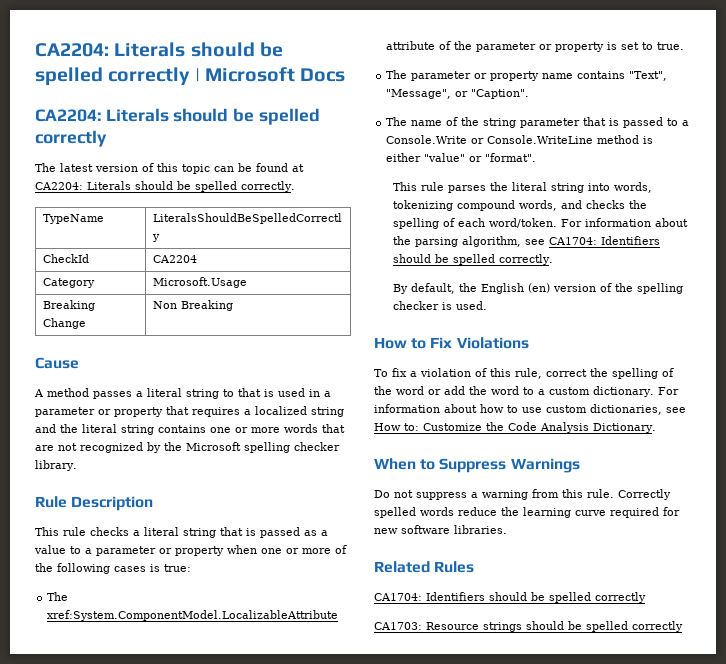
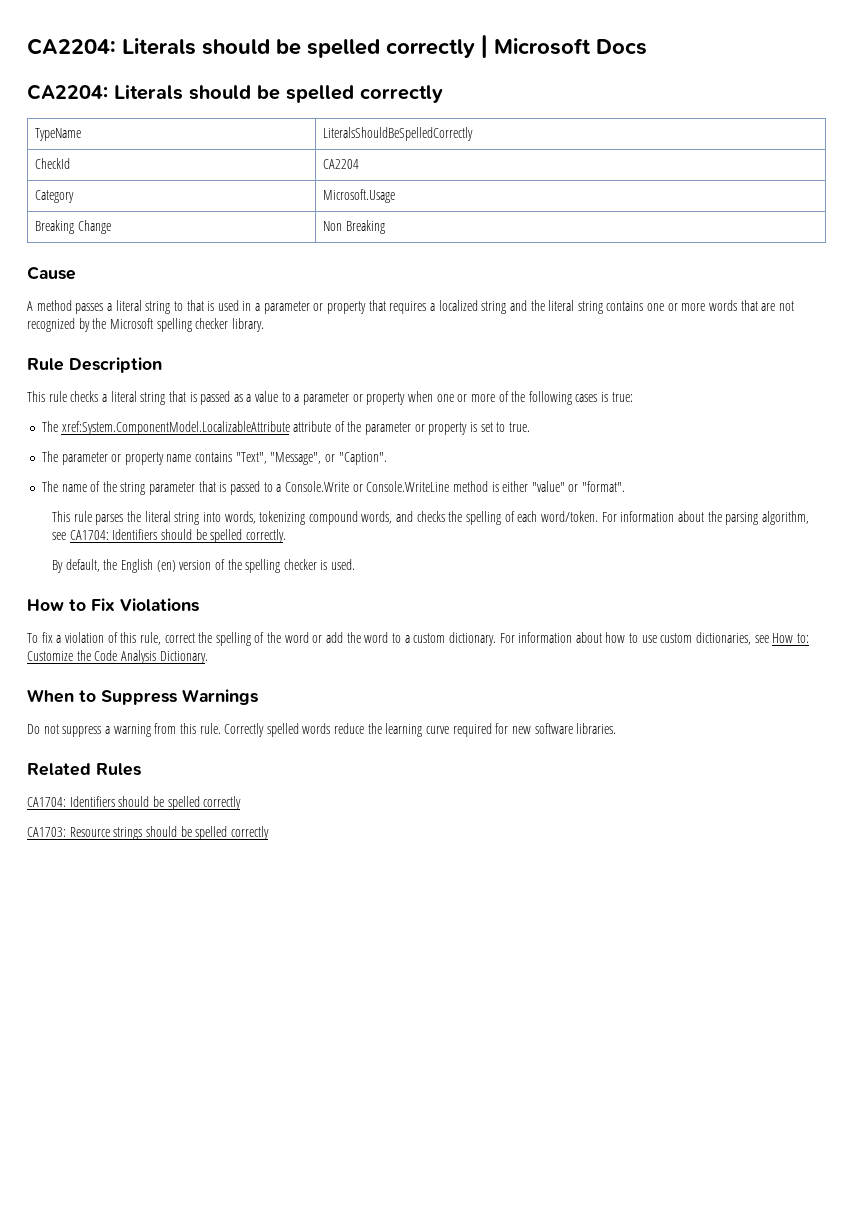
[35,163,304,174] [35,181,295,192] // The latest version of this topic can be found at CA2204: Literals should be spelled correctly. -> (443, 94) none

